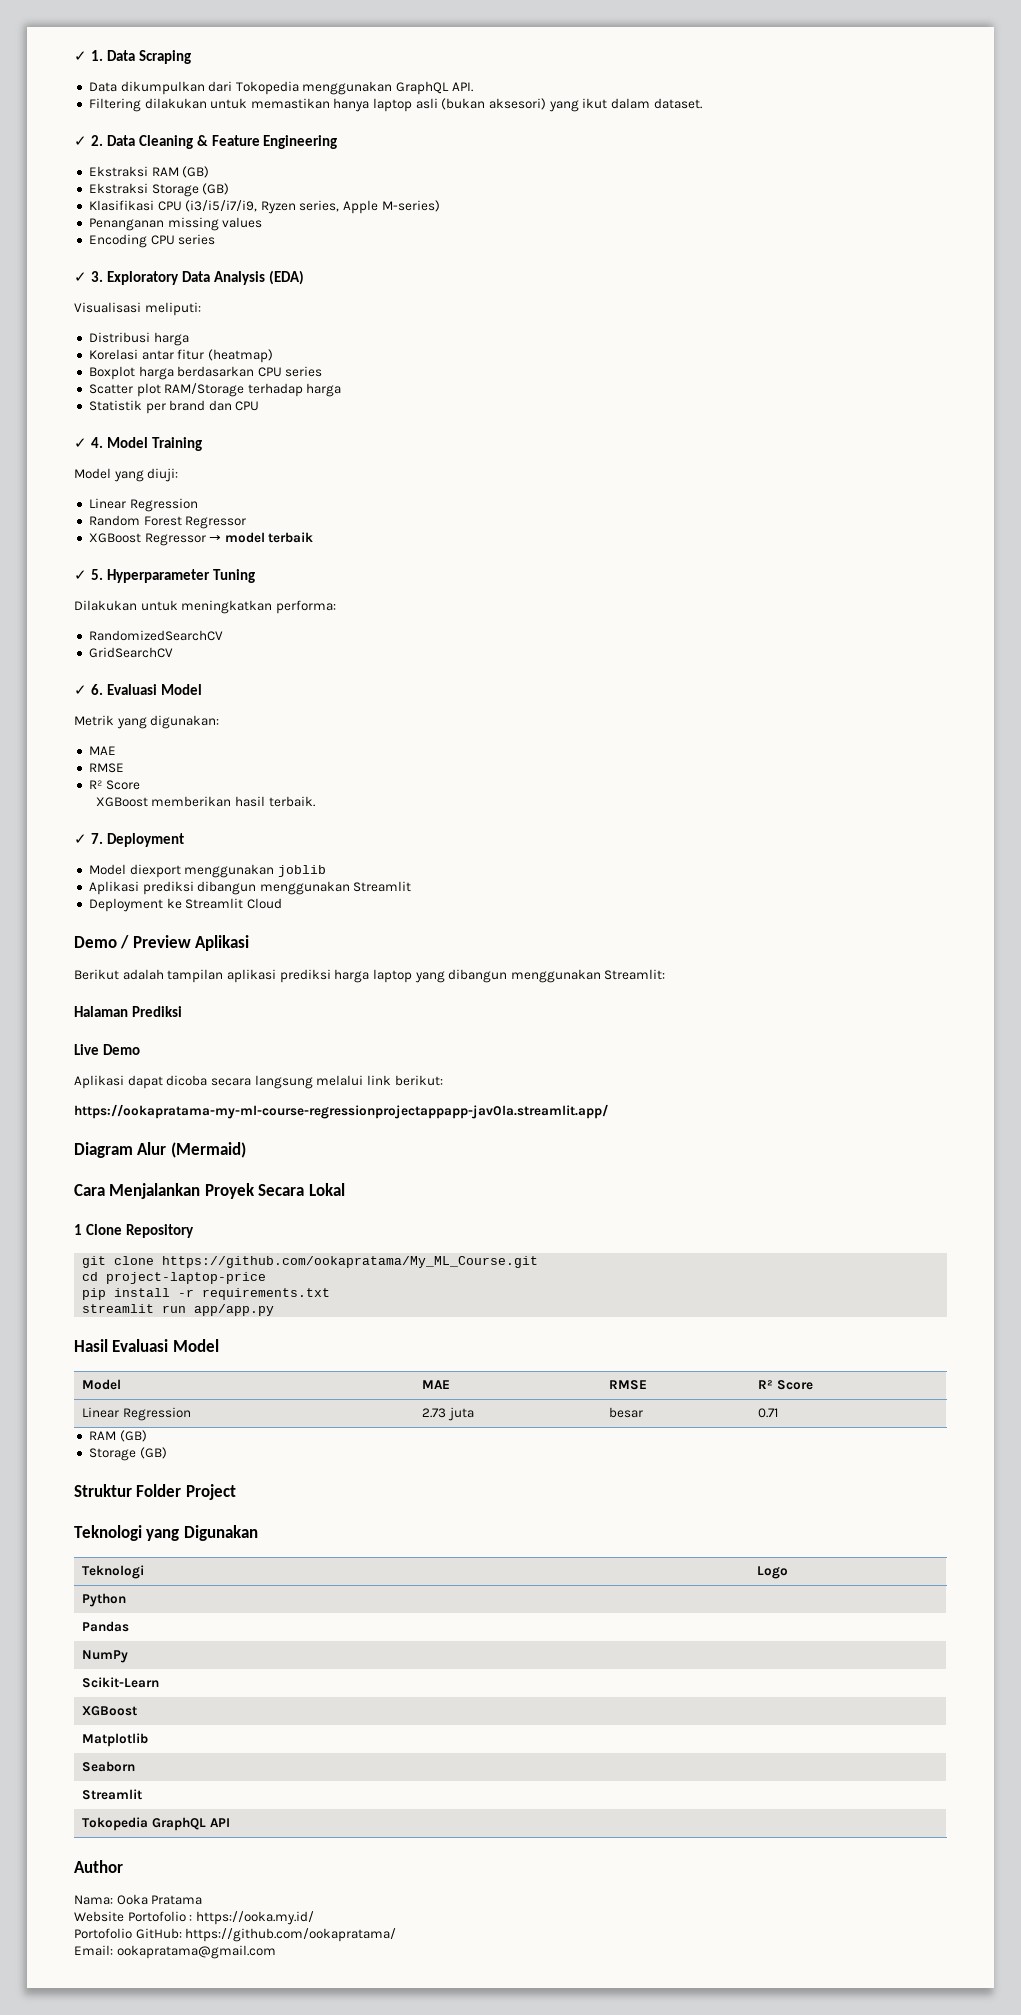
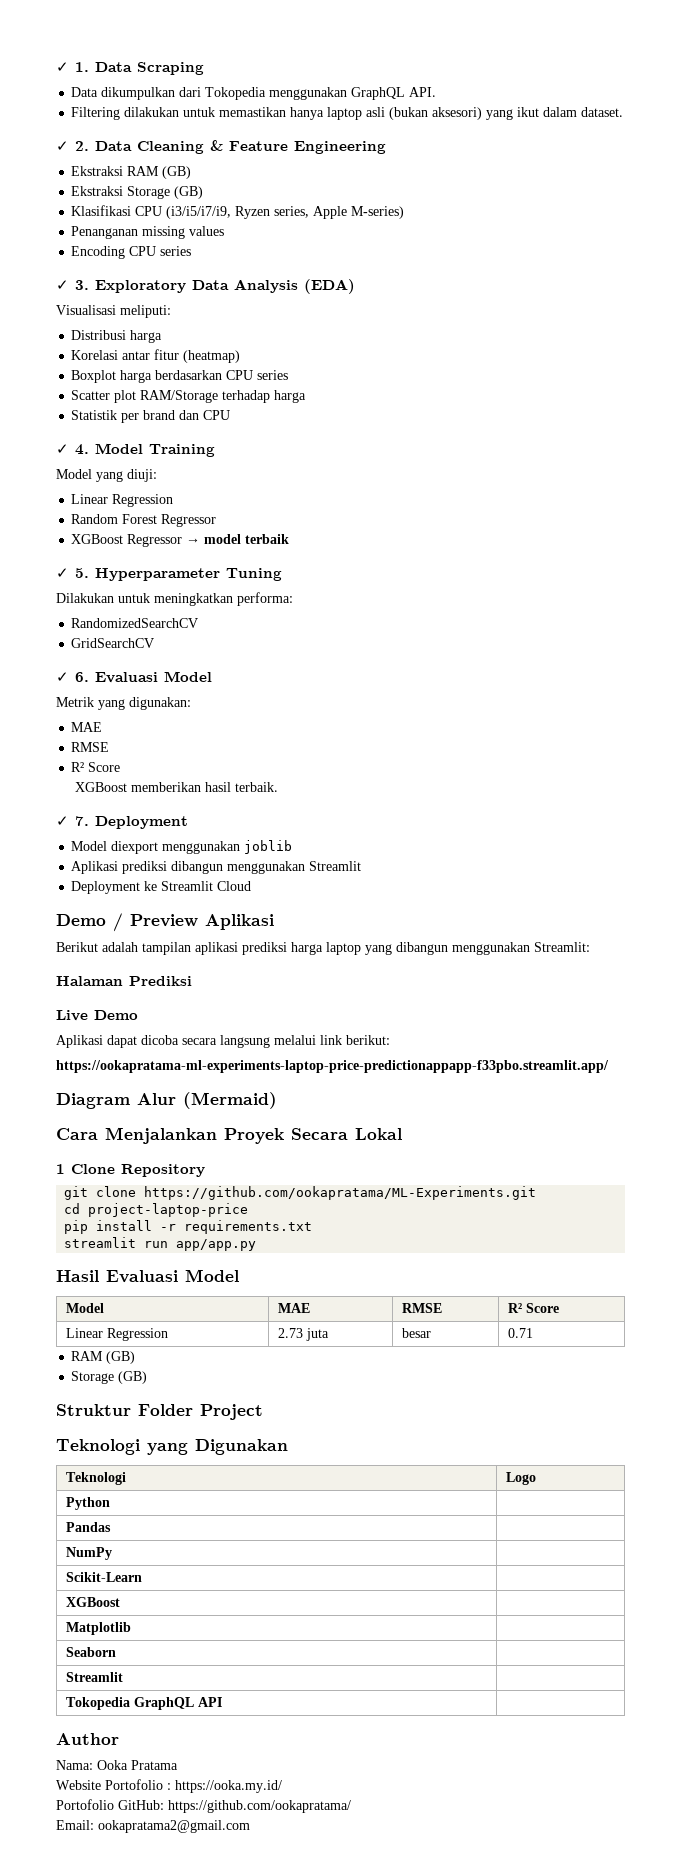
[74,1104,608,1119] https://ookapratama-my-ml-course-regressionprojectappapp-jav0la.streamlit.app/ -> [56,1060,609,1073] https://ookapratama-ml-experiments-laptop-price-predictionappapp-f33pbo.streamlit.app/
[162,1256,539,1268] https://github.com/ookapratama/My_ML_Course.git -> [144,1186,537,1200] https://github.com/ookapratama/ML-Experiments.git
[116,1945,276,1959] ookapratama@gmail.com -> [98,1820,250,1833] ookapratama2@gmail.com

